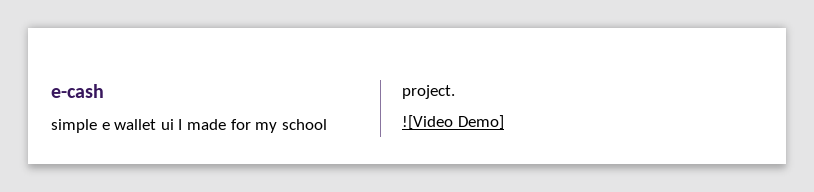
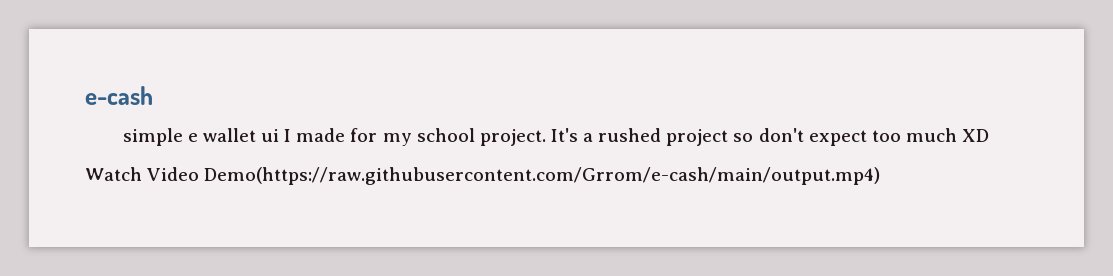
[402,115,504,130] // ![Video Demo] -> [550,128,990,146] [85,167,881,185] It's a rushed project so don't expect too much XD // Watch Video Demo(https://raw.githubusercontent.com/Grrom/e-cash/main/output.mp4)

